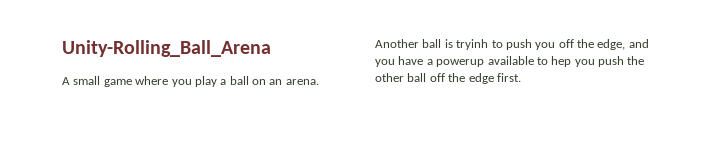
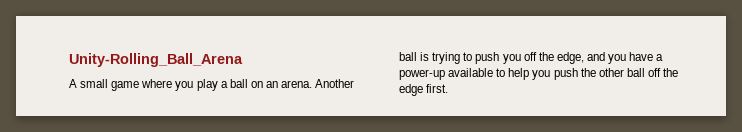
[456,39,489,50] tryinh -> [432,52,461,64] trying
[436,59,485,67] powerup -> [399,69,445,80] power-up
[551,56,572,67] hep -> [508,68,530,80] help

